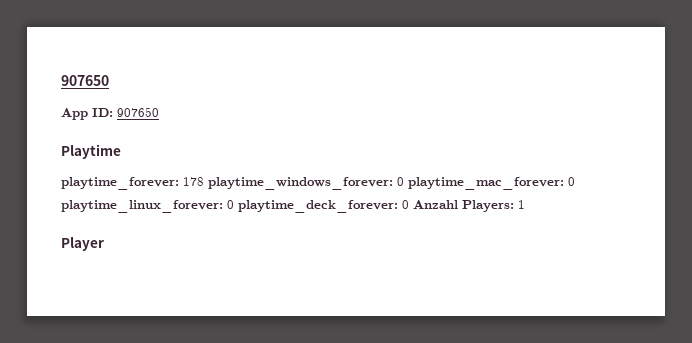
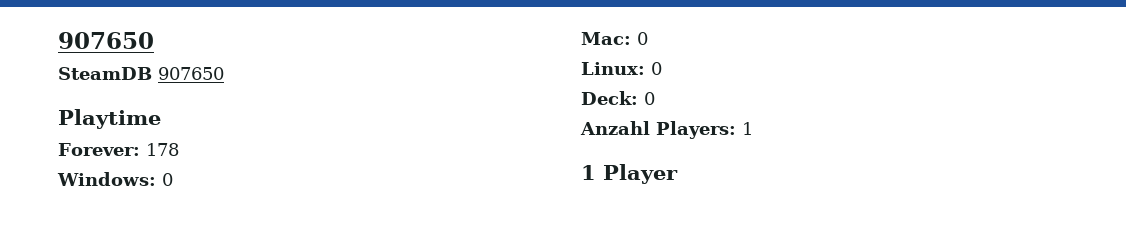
[61,75,109,86] [61,108,113,120] 907650 // App ID: -> [58,32,154,49] [58,67,152,80] 907650 // SteamDB
[61,177,179,190] playtime_forever: -> [58,143,140,156] Forever:
[208,177,575,190] [61,200,409,213] playtime_windows_forever: 0 playtime_mac_forever: 0 playtime_linux_forever: 0 playtime_deck_forever: 0 -> [57,172,173,186] [581,32,648,45] [581,62,662,75] [581,91,655,105] // Windows: 0 // Mac: 0 // Linux: 0 // Deck: 0 //
(525, 204) none -> [581,165,596,180] 1

